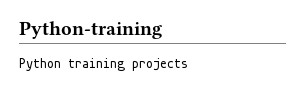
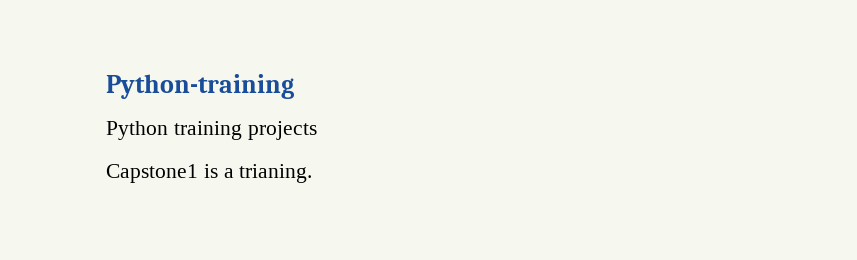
(188, 64) none -> [106,164,313,183] // Capstone1 is a trianing.

